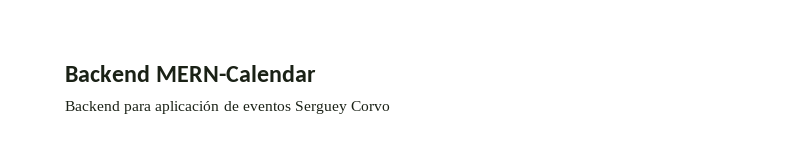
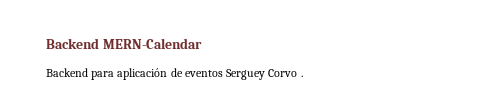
(391, 106) none -> [300,75,303,77] .

